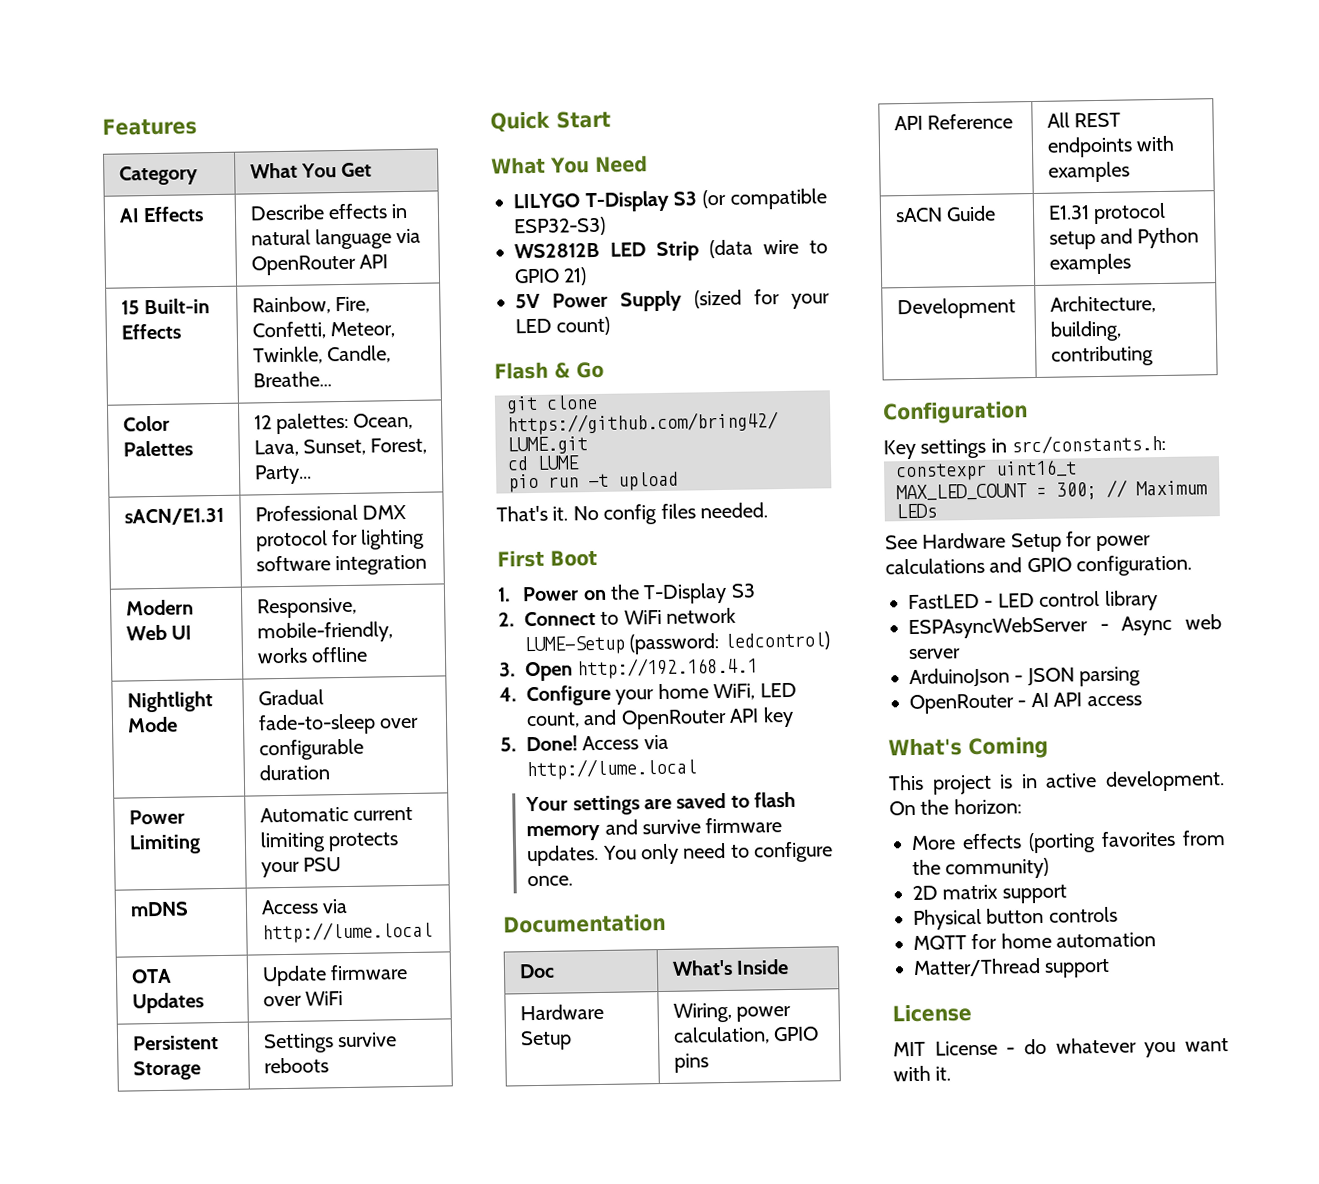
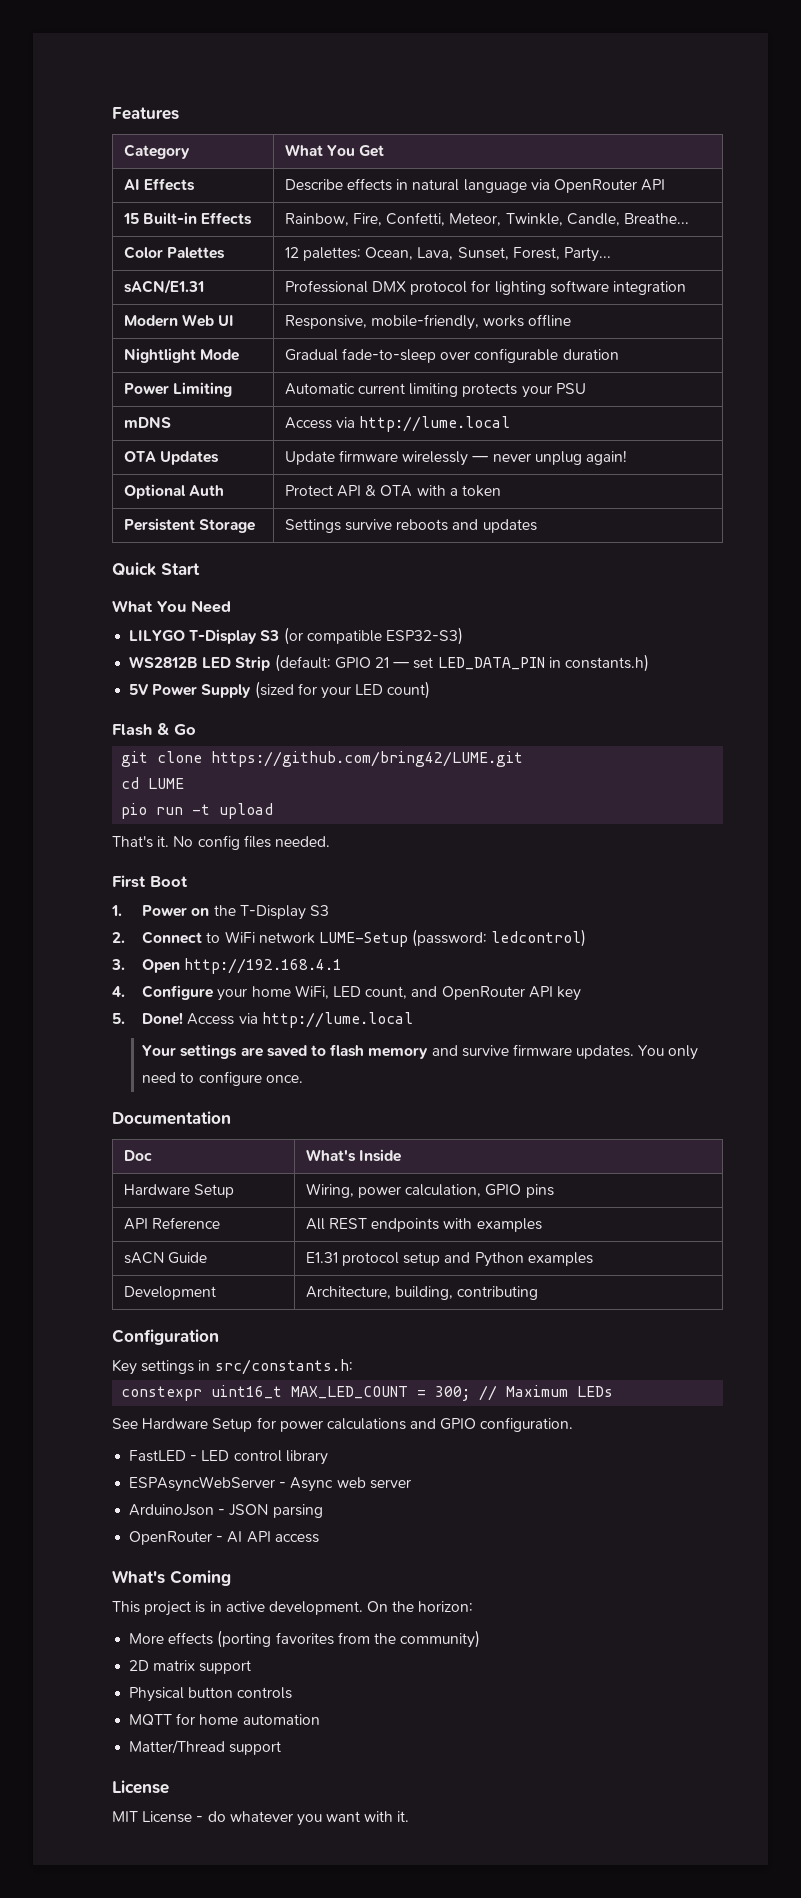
[262,991,343,1007] over WiFi -> [402,450,628,466] [123,484,225,499] [284,485,502,497] wirelessly — never unplug again! // Optional Auth | Protect API & OTA with a token
(329, 1065) none -> [452,519,537,533] and updates
[709,239,828,259] [514,267,588,286] (data wire to GPIO 21) -> [274,654,649,672] (default: GPIO 21 — set LED_DATA_PIN in constants.h)

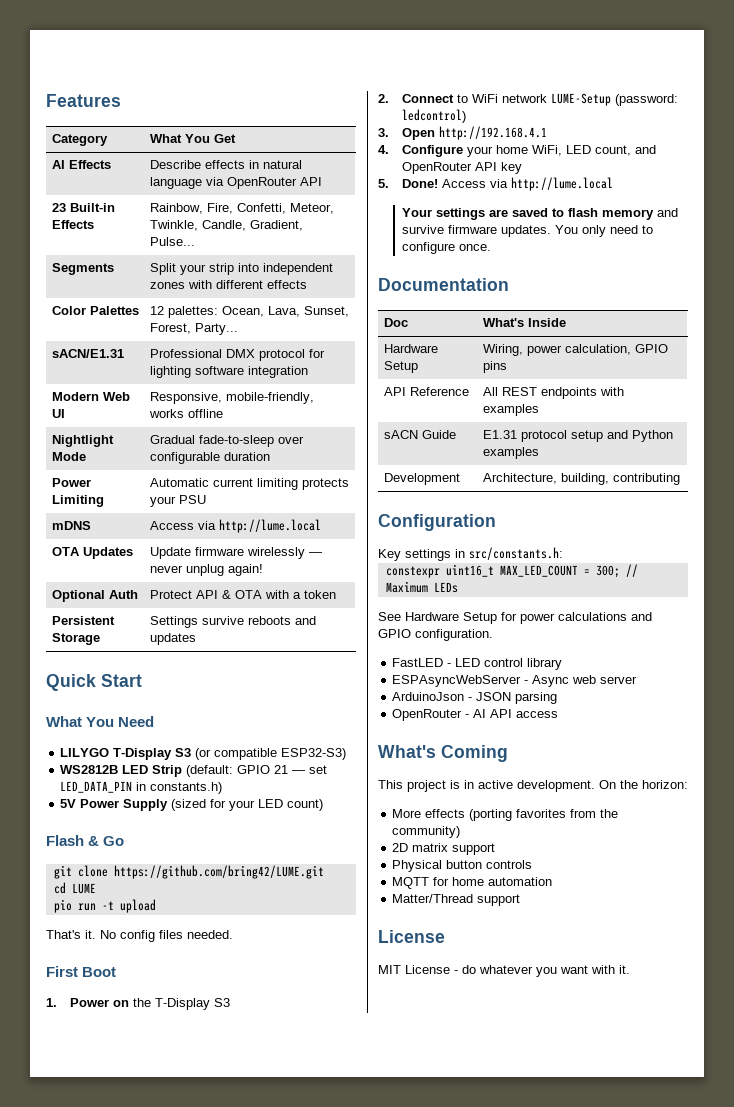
[122,213,139,224] 15 -> [51,203,66,212] 23
[624,213,690,224] Breathe... -> [249,220,303,231] [149,237,195,246] [51,263,114,275] [149,263,333,275] [149,280,307,289] Gradient, Pulse... // Segments | Split your strip into independent zones with different effects

